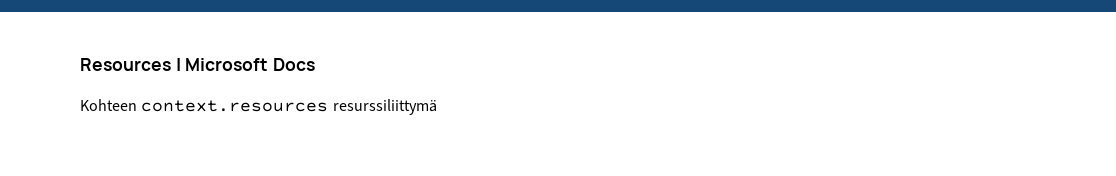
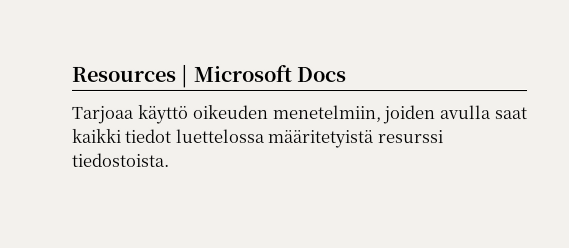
[80,99,437,115] Kohteen context.resources resurssiliittymä -> [72,104,528,125] [71,128,443,149] [71,152,169,167] Tarjoaa käyttö oikeuden menetelmiin, joiden avulla saat kaikki tiedot luettelossa määritetyistä resurssi tiedostoista.

